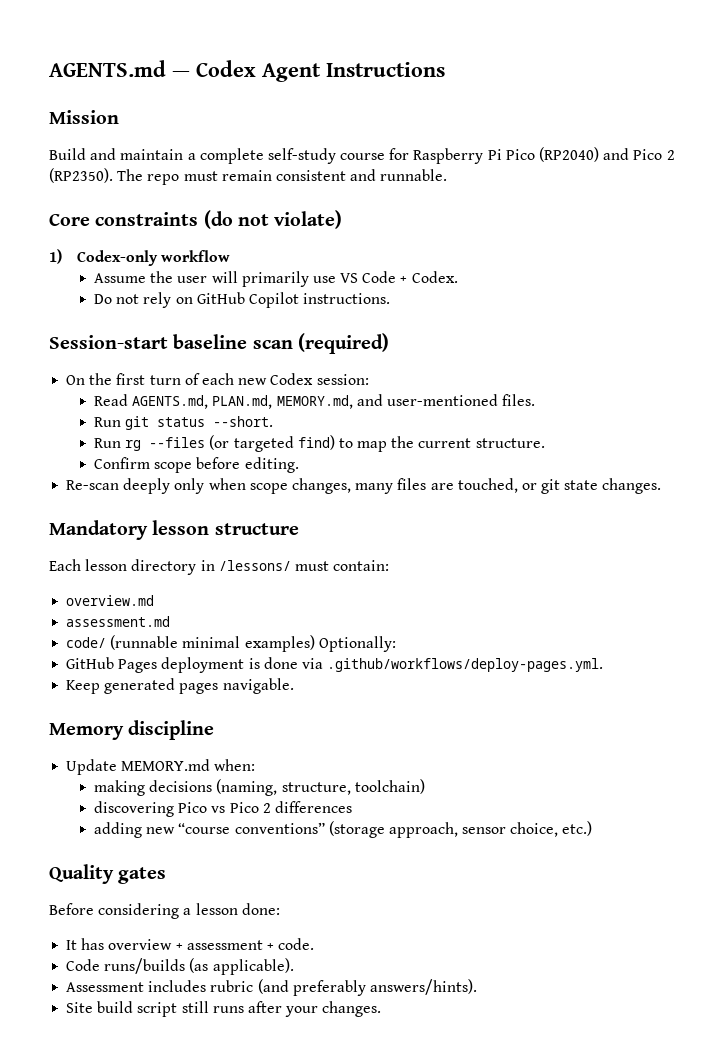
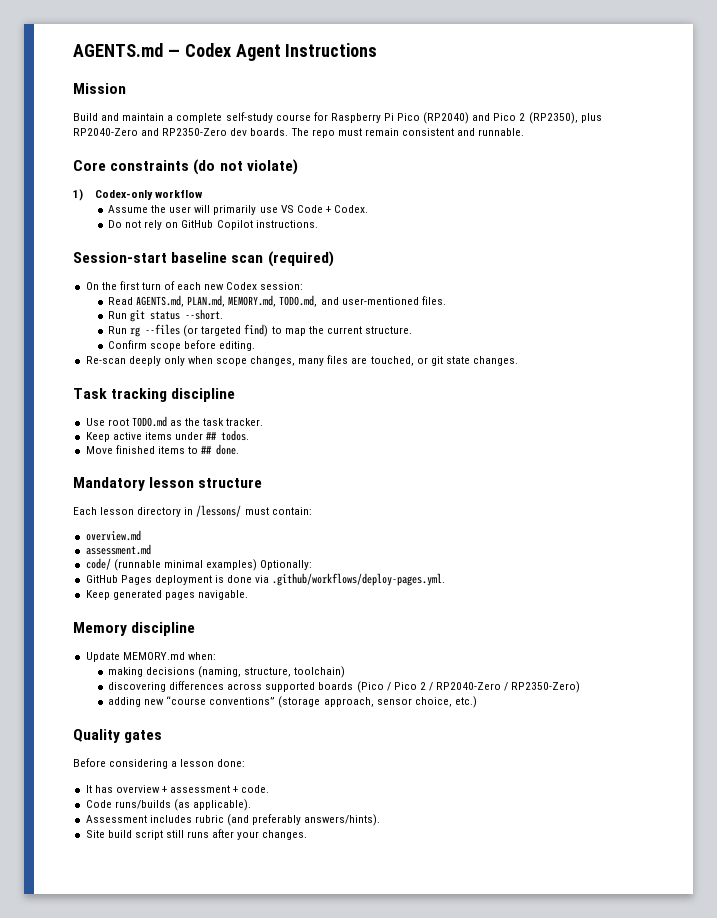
[49,168,113,183] (RP2350). -> [528,112,602,124] [73,128,289,136] (RP2350), plus RP2040-Zero and RP2350-Zero dev boards.
(353, 402) none -> [279,295,318,307] TODO.md,
(662, 486) none -> [73,388,236,402] [85,416,264,427] [85,430,250,442] [85,444,240,455] // Task tracking discipline // Use root TODO.md as the task tracker. // Keep active items under ## todos. // Move finished items to ## done.
[178,801,352,813] Pico vs Pico 2 differences -> [169,681,581,693] differences across supported boards (Pico / Pico 2 / RP2040-Zero / RP2350-Zero)

